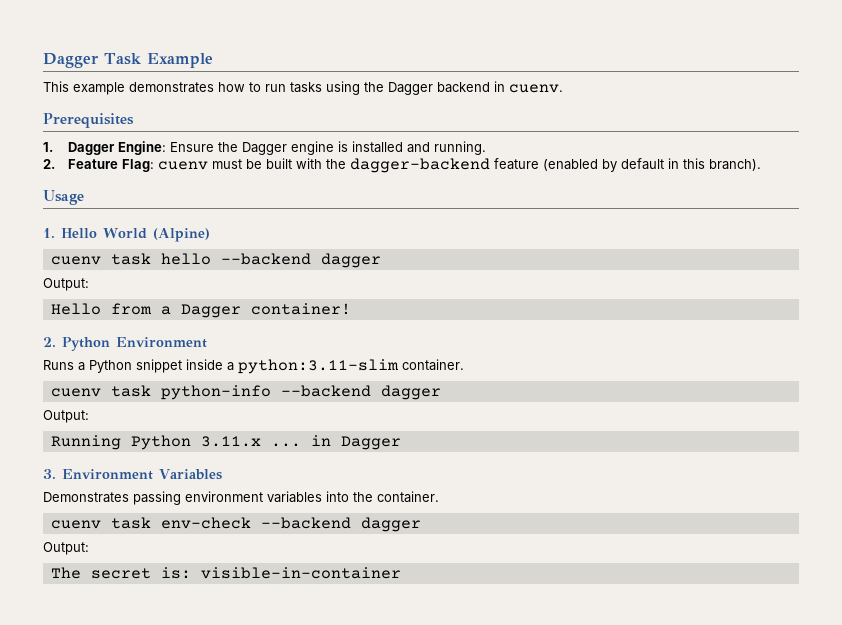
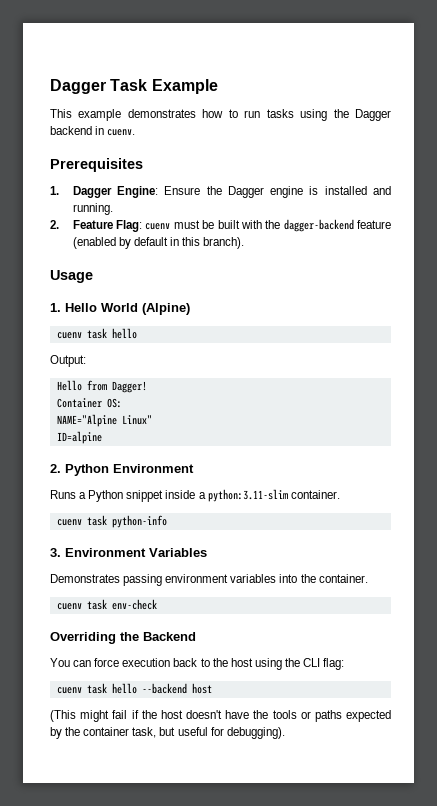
[220,253,381,268] --backend dagger -> (137, 333) none
[160,303,351,318] a Dagger container! -> [111,381,147,393] [56,398,122,408] [56,414,152,427] [56,431,102,444] Dagger! // Container OS: // NAME="Alpine Linux" // ID=alpine
[280,385,441,400] [43,410,89,423] [50,435,401,450] --backend dagger // Output: // Running Python 3.11.x ... in Dagger -> (167, 521) none
[260,517,421,532] [43,542,89,555] [50,567,401,579] --backend dagger // Output: // The secret is: visible-in-container -> [50,632,196,644] [50,658,345,670] [56,683,212,694] [50,710,391,722] [50,727,285,739] // Overriding the Backend // You can force execution back to the host using the CLI flag: // cuenv task hello --backend host // (This might fail if the host doesn't have the tools or paths expected by the container task, but useful for debugging).

